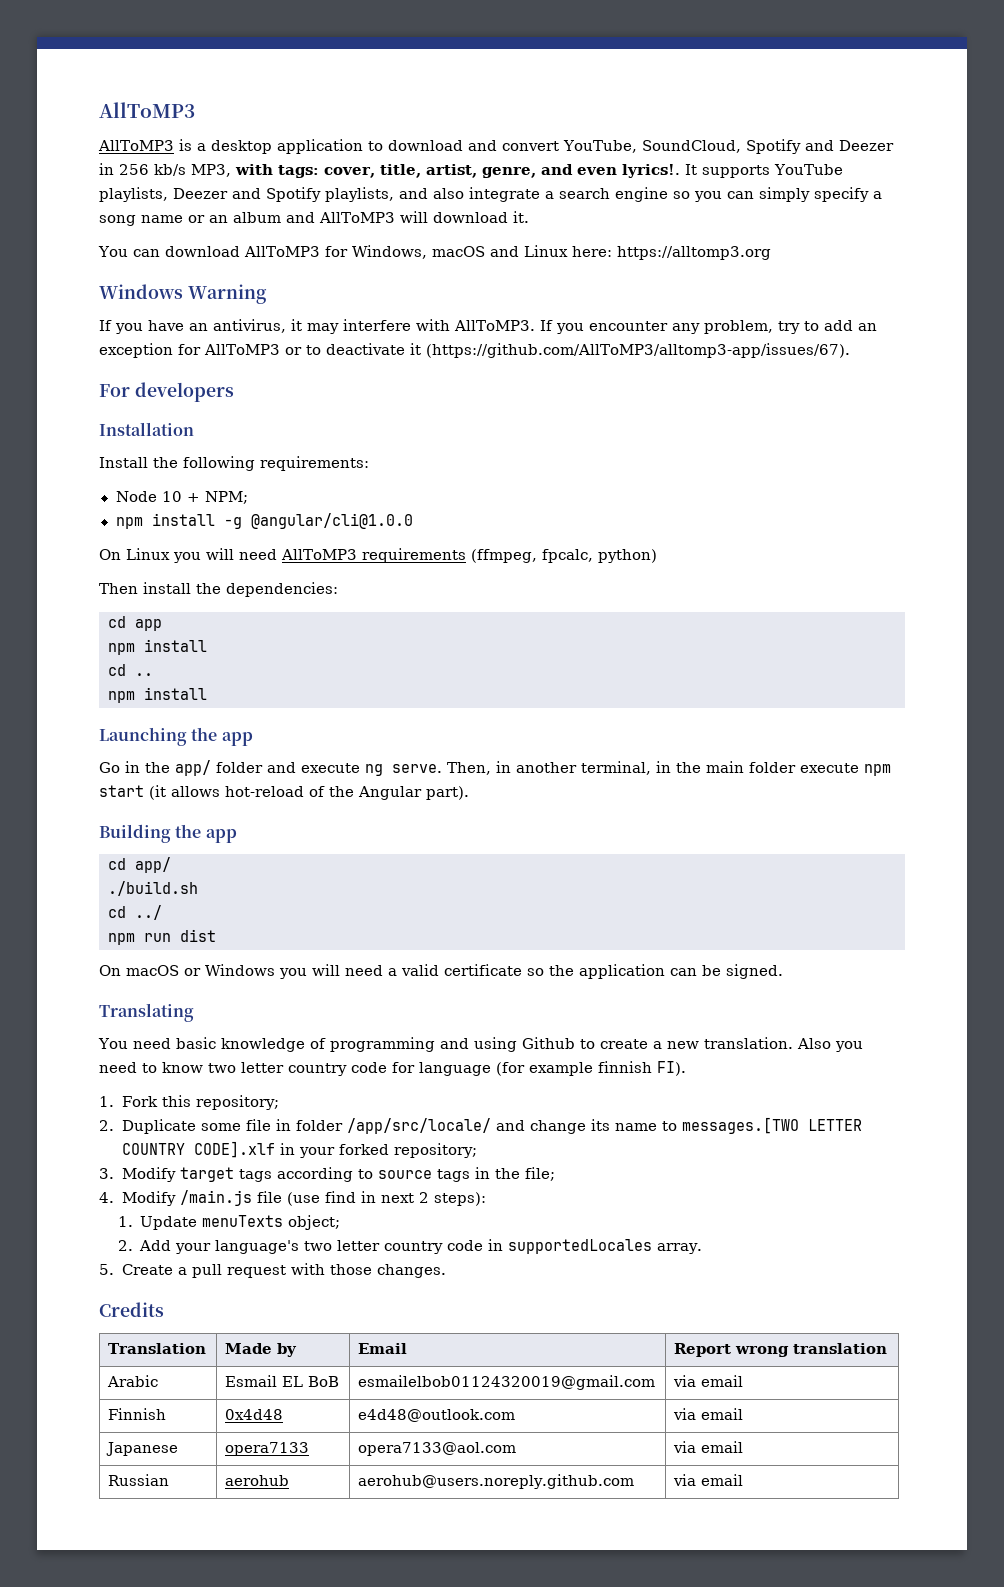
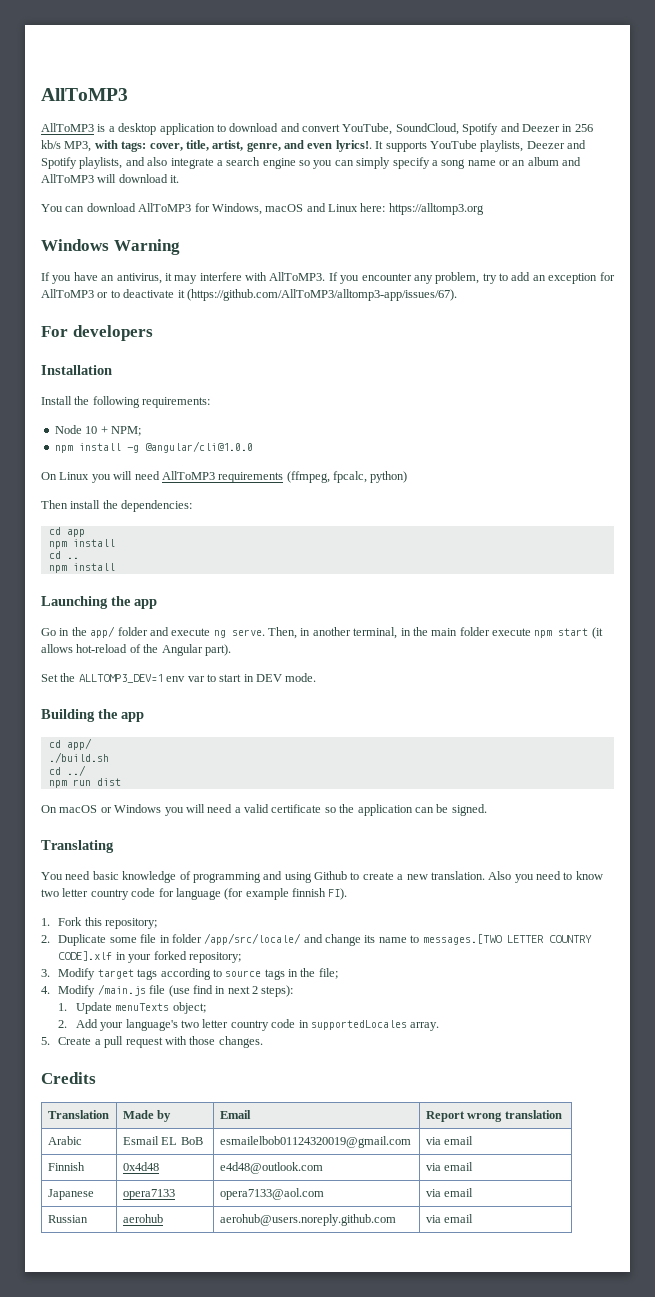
(469, 793) none -> [41,673,317,683] // Set the ALLTOMP3_DEV=1 env var to start in DEV mode.

